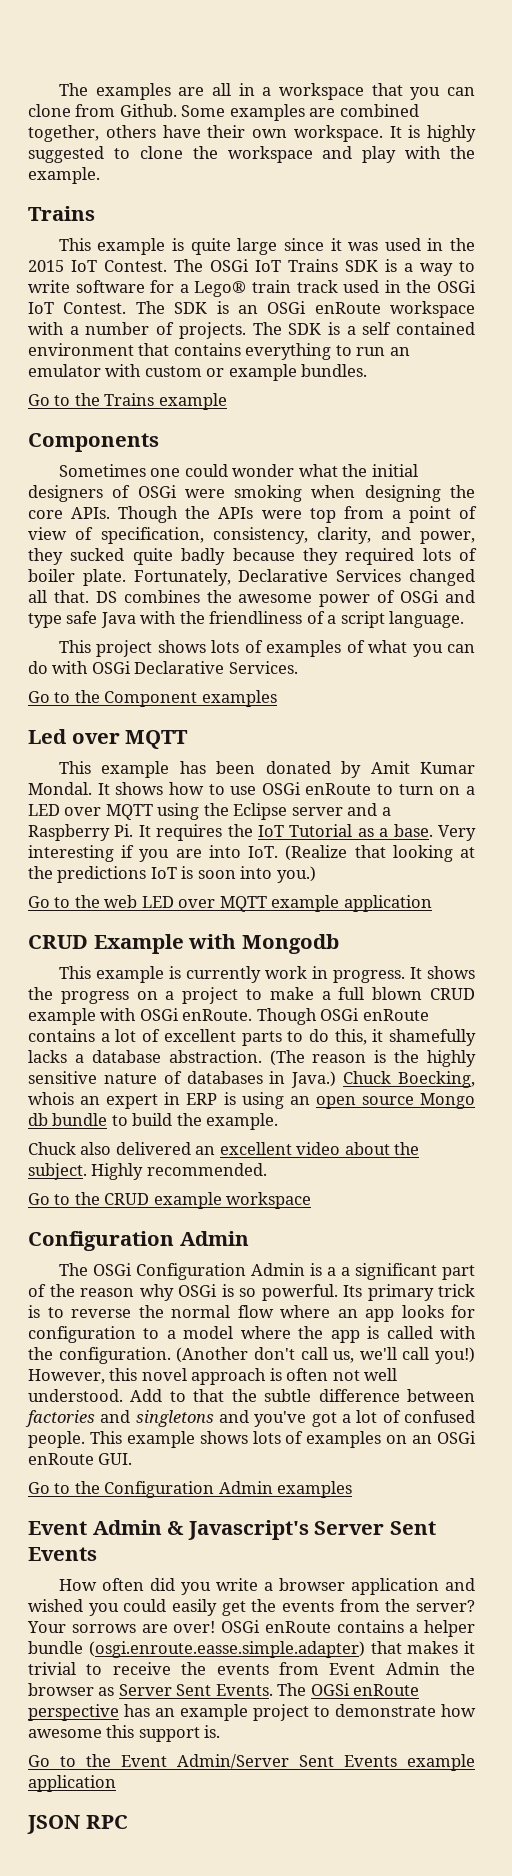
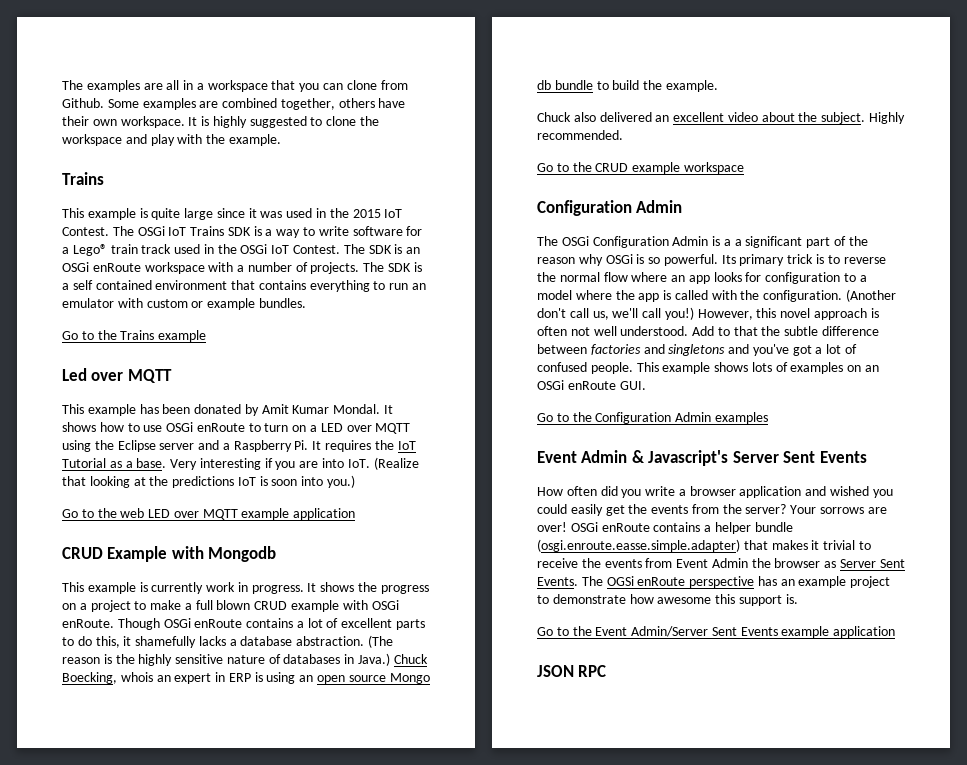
[28,433,159,452] [58,464,418,477] [28,485,475,502] [28,506,478,523] [28,527,475,544] [28,548,477,565] [28,569,476,586] [28,590,476,607] [28,611,465,628] [58,640,475,657] [28,661,298,674] [28,690,277,707] // Components // Sometimes one could wonder what the initial designers of OSGi were smoking when designing the core APIs. Though the APIs were top from a point of view of specification, consistency, clarity, and power, they sucked quite badly because they required lots of boiler plate. Fortunately, Declarative Services changed all that. DS combines the awesome power of OSGi and type safe Java with the friendliness of a script language. // This project shows lots of examples of what you can do with OSGi Declarative Services. // Go to the Component examples -> (207, 336) none

